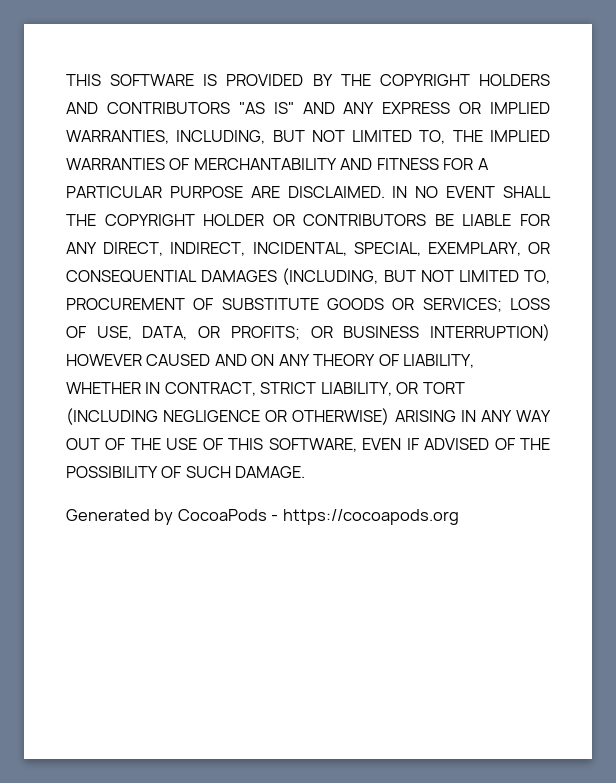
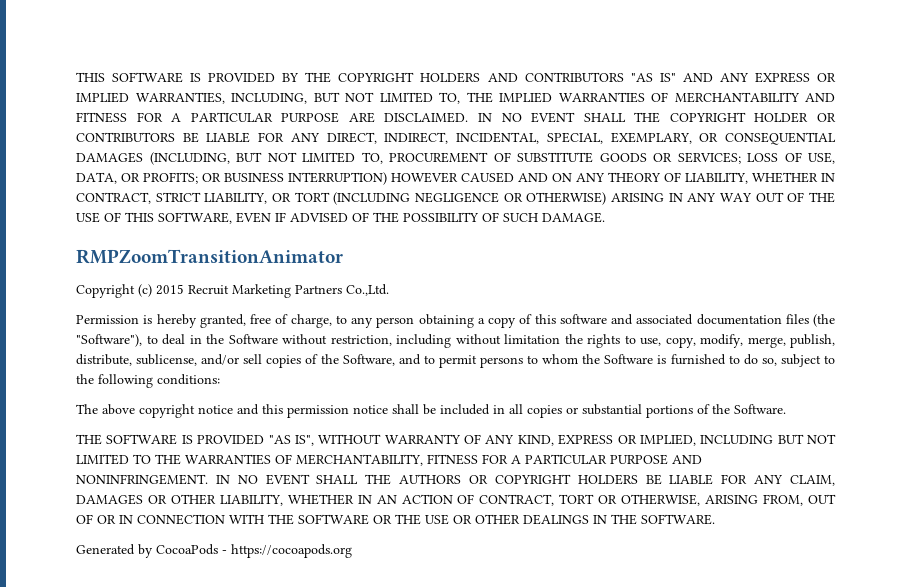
(306, 472) none -> [76,249,343,264] [76,284,389,298] [76,314,835,328] [76,334,835,348] [76,354,835,368] [76,374,220,388] [76,404,786,418] [76,434,836,446] [76,454,702,466] [76,474,835,486] [76,494,836,506] [76,514,715,525] // RMPZoomTransitionAnimator // Copyright (c) 2015 Recruit Marketing Partners Co.,Ltd. // Permission is hereby granted, free of charge, to any person obtaining a copy of this software and associated documentation files (the "Software"), to deal in the Software without restriction, including without limitation the rights to use, copy, modify, merge, publish, distribute, sublicense, and/or sell copies of the Software, and to permit persons to whom the Software is furnished to do so, subject to the following conditions: // The above copyright notice and this permission notice shall be included in all copies or substantial portions of the Software. // THE SOFTWARE IS PROVIDED "AS IS", WITHOUT WARRANTY OF ANY KIND, EXPRESS OR IMPLIED, INCLUDING BUT NOT LIMITED TO THE WARRANTIES OF MERCHANTABILITY, FITNESS FOR A PARTICULAR PURPOSE AND NONINFRINGEMENT. IN NO EVENT SHALL THE AUTHORS OR COPYRIGHT HOLDERS BE LIABLE FOR ANY CLAIM, DAMAGES OR OTHER LIABILITY, WHETHER IN AN ACTION OF CONTRACT, TORT OR OTHERWISE, ARISING FROM, OUT OF OR IN CONNECTION WITH THE SOFTWARE OR THE USE OR OTHER DEALINGS IN THE SOFTWARE.

